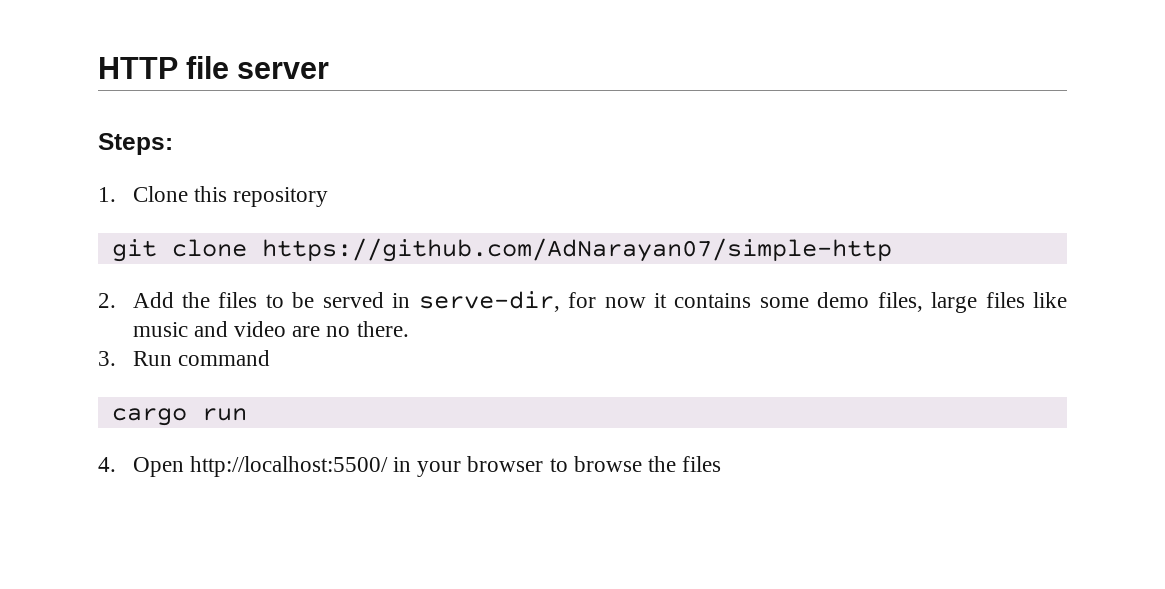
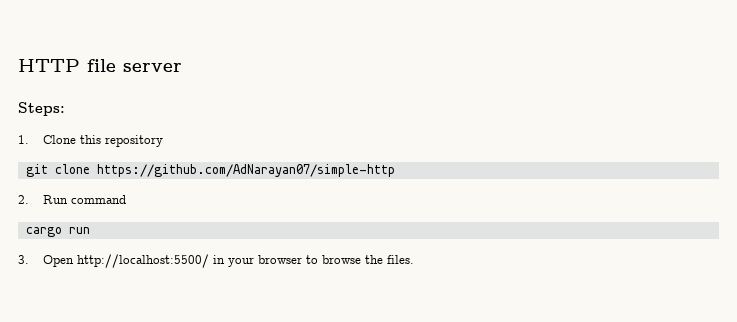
[132,291,1067,313] [132,321,409,337] [98,351,116,366] Add the files to be served in serve-dir, for now it contains some demo files, large files like music and video are no there. // 3. -> (29, 199) none
[98,457,116,472] 4. -> [18,255,29,264] 3.
[682,456,722,472] files -> [386,255,414,264] files.

